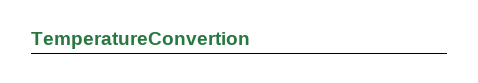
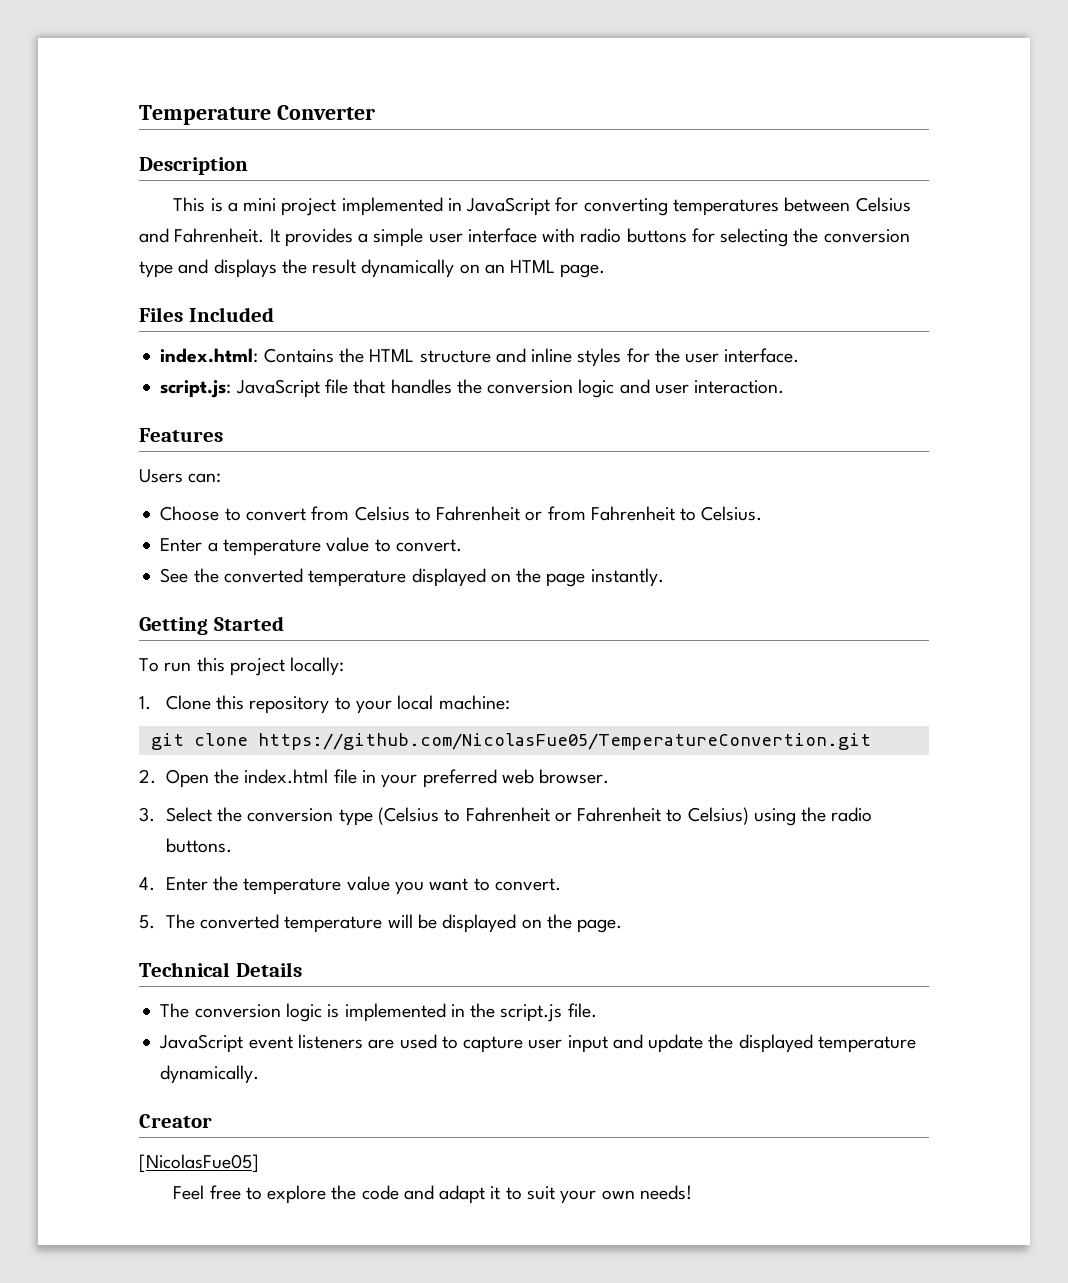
[31,32,250,49] TemperatureConvertion -> [139,105,375,125] [139,157,248,175] [173,197,911,216] [139,228,910,247] [139,259,606,278] [139,307,274,322] [160,348,800,367] [160,379,785,398] [139,428,223,442] [139,469,222,483] [160,506,763,521] [160,537,462,556] [160,568,664,587] [139,616,284,635] [139,657,345,676] [139,695,510,714] [150,733,871,750] [139,769,610,788] [139,807,873,826] [165,838,232,853] [139,876,561,895] [139,914,623,933] [139,962,302,977] [160,1003,597,1022] [159,1034,916,1053] [160,1065,260,1084] [139,1114,212,1128] [139,1154,259,1173] [173,1185,692,1204] Temperature Converter // Description // This is a mini project implemented in JavaScript for converting temperatures between Celsius and Fahrenheit. It provides a simple user interface with radio buttons for selecting the conversion type and displays the result dynamically on an HTML page. // Files Included // index.html: Contains the HTML structure and inline styles for the user interface. // script.js: JavaScript file that handles the conversion logic and user interaction. // Features // Users can: // Choose to convert from Celsius to Fahrenheit or from Fahrenheit to Celsius. // Enter a temperature value to convert. // See the converted temperature displayed on the page instantly. // Getting Started // To run this project locally: // 1. Clone this repository to your local machine: // git clone https://github.com/NicolasFue05/TemperatureConvertion.git // 2. Open the index.html file in your preferred web browser. // 3. Select the conversion type (Celsius to Fahrenheit or Fahrenheit to Celsius) using the radio buttons. // 4. Enter the temperature value you want to convert. // 5. The converted temperature will be displayed on the page. // Technical Details // The conversion logic is implemented in the script.js file. // JavaScript event listeners are used to capture user input and update the displayed temperature dynamically. // Creator // [NicolasFue05] // Feel free to explore the code and adapt it to suit your own needs!

